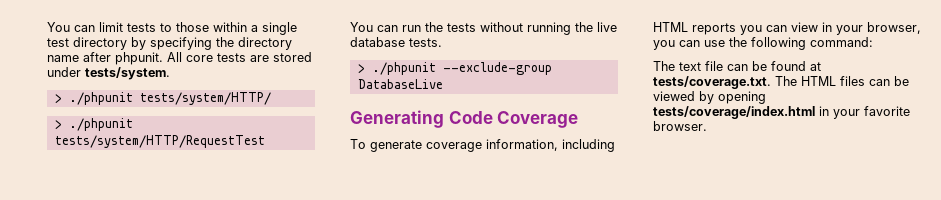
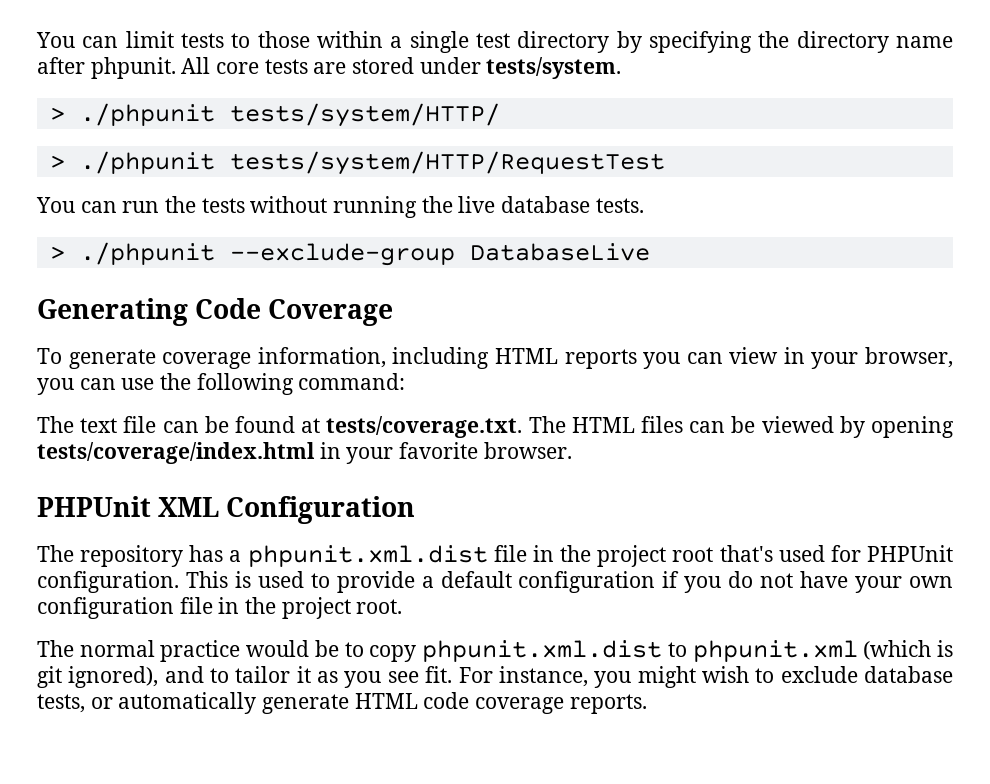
(707, 126) none -> [37,496,416,524] [37,545,954,567] [37,571,953,593] [37,597,403,619] [37,640,954,662] [37,666,954,688] [37,692,647,714] // PHPUnit XML Configuration // The repository has a phpunit.xml.dist file in the project root that's used for PHPUnit configuration. This is used to provide a default configuration if you do not have your own configuration file in the project root. // The normal practice would be to copy phpunit.xml.dist to phpunit.xml (which is git ignored), and to tailor it as you see fit. For instance, you might wish to exclude database tests, or automatically generate HTML code coverage reports.

